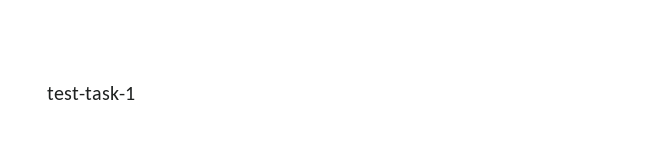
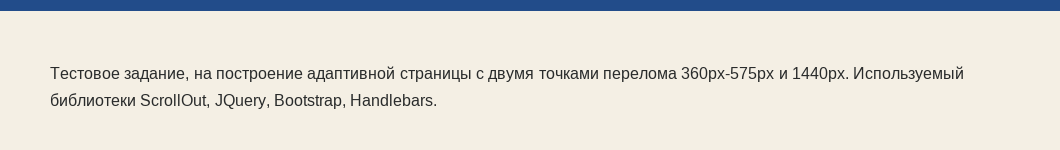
[47,86,135,100] test-task-1 -> [50,66,965,82] [50,93,438,109] Тестовое задание, на построение адаптивной страницы с двумя точками перелома 360px-575px и 1440px. Используемый библиотеки ScrollOut, JQuery, Bootstrap, Handlebars.

